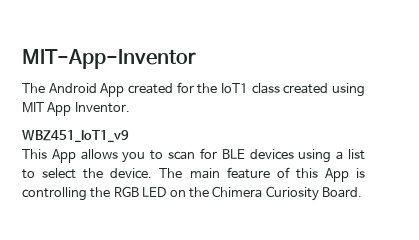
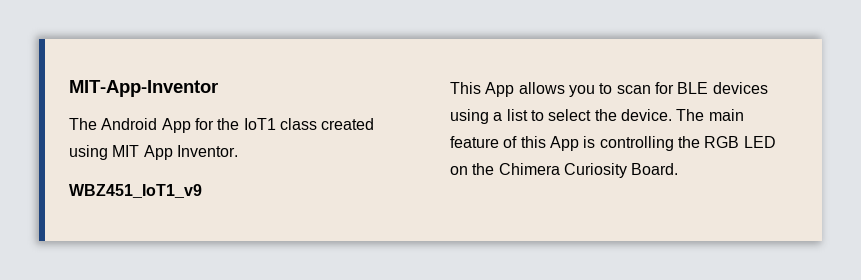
[128,83,173,94] created -> (191, 125) none

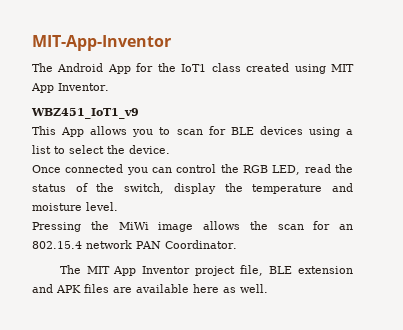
[676,109,744,121] [450,136,776,151] [450,163,679,178] The main feature of this App is controlling the RGB LED on the Chimera Curiosity Board. -> [32,164,353,175] [32,183,354,194] [32,202,118,211] [32,221,353,232] [32,240,237,249] [59,265,353,276] [32,284,268,293] // Once connected you can control the RGB LED, read the status of the switch, display the temperature and moisture level. // Pressing the MiWi image allows the scan for an 802.15.4 network PAN Coordinator. // The MIT App Inventor project file, BLE extension and APK files are available here as well.

